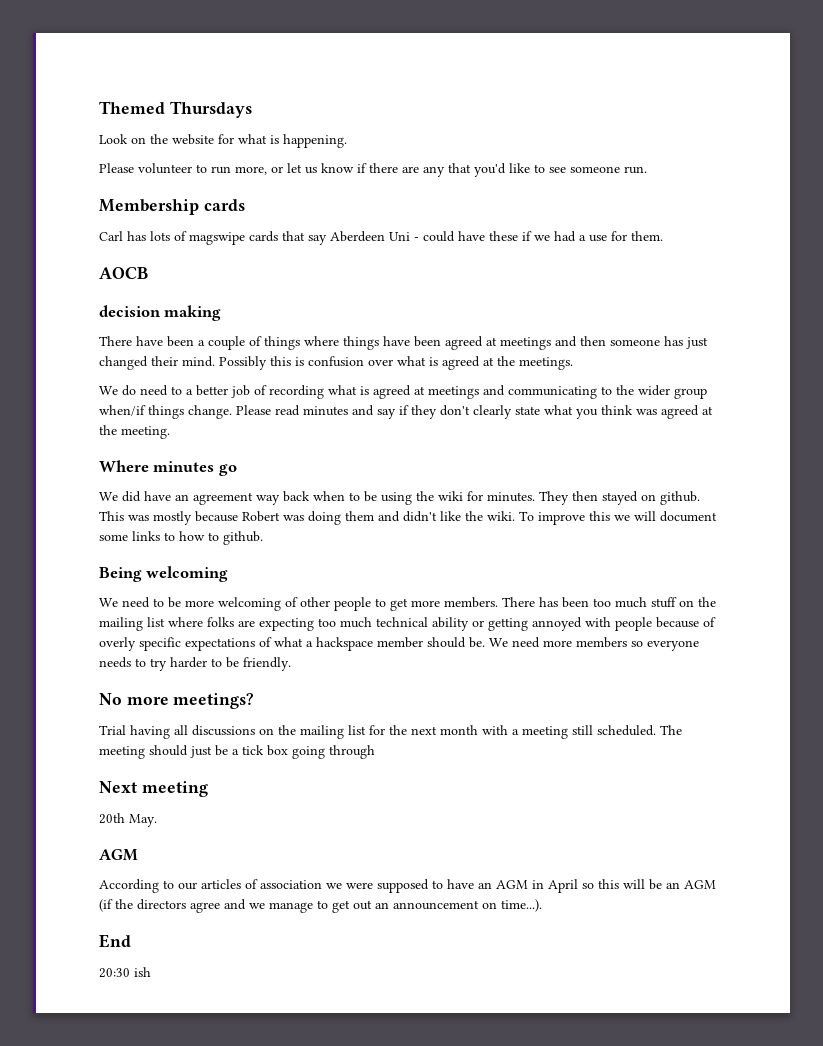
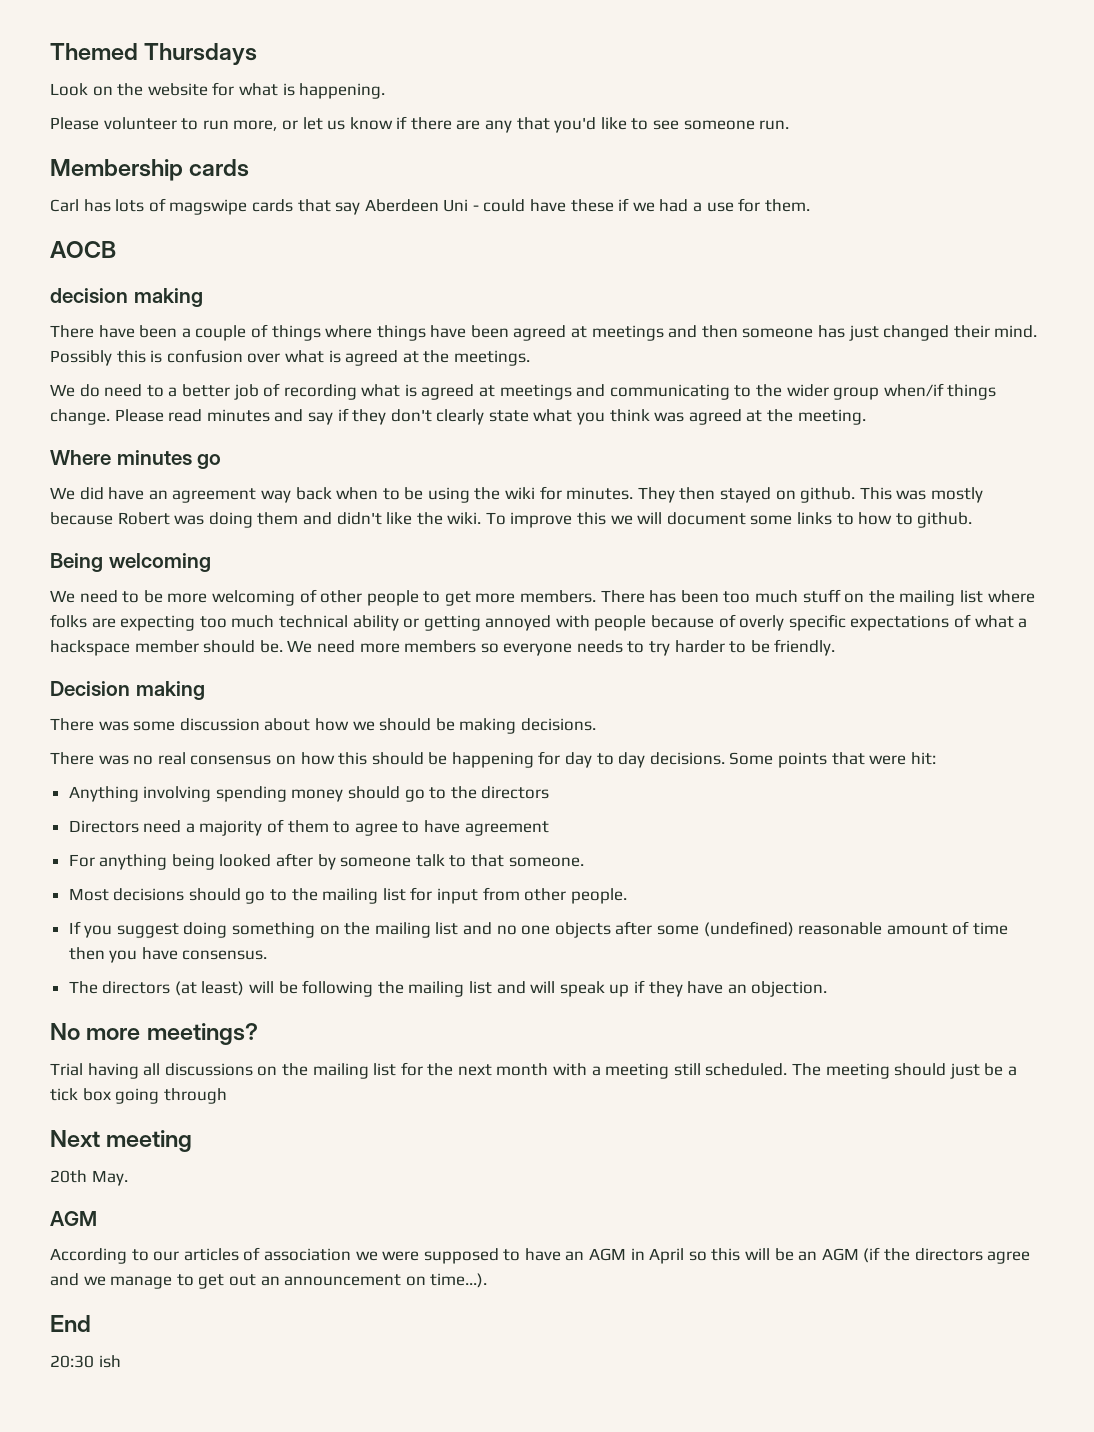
(291, 664) none -> [50,681,205,700] [50,718,596,734] [50,751,936,768] [68,786,550,802] [68,819,549,836] [68,853,584,870] [68,887,627,904] [68,921,1008,938] [68,947,268,963] [68,980,828,997] // Decision making // There was some discussion about how we should be making decisions. // There was no real consensus on how this should be happening for day to day decisions. Some points that were hit: // Anything involving spending money should go to the directors // Directors need a majority of them to agree to have agreement // For anything being looked after by someone talk to that someone. // Most decisions should go to the mailing list for input from other people. // If you suggest doing something on the mailing list and no one objects after some (undefined) reasonable amount of time then you have consensus. // The directors (at least) will be following the mailing list and will speak up if they have an objection.

